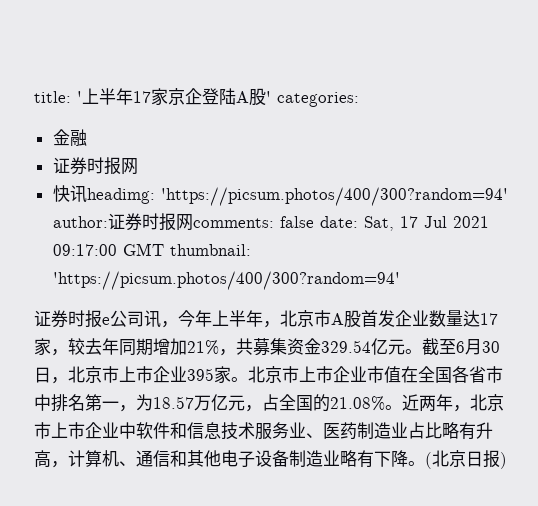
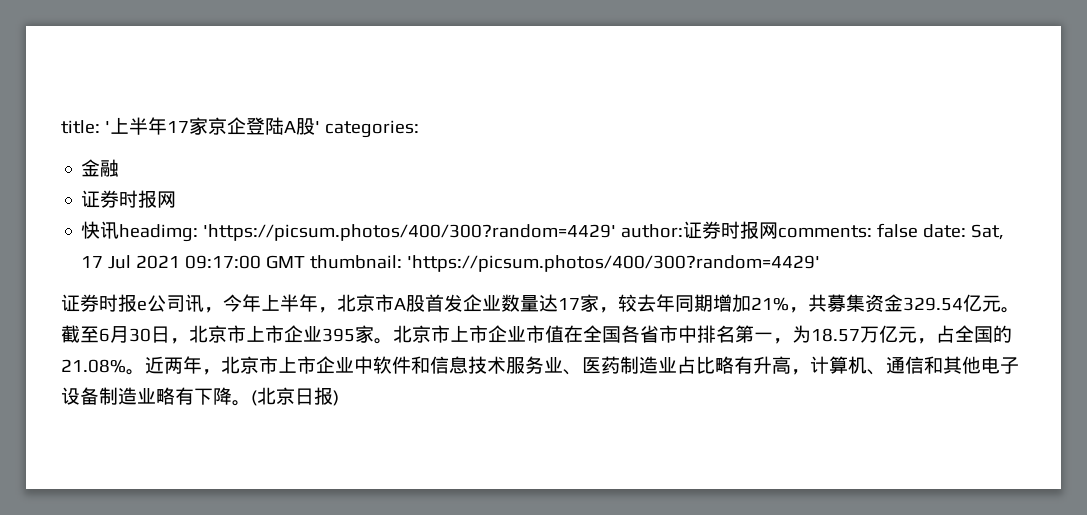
[160,187,508,206] 'https://picsum.photos/400/300?random=94' -> [203,224,617,241] 'https://picsum.photos/400/300?random=4429'
[52,271,400,290] 'https://picsum.photos/400/300?random=94' -> [407,255,821,272] 'https://picsum.photos/400/300?random=4429'

